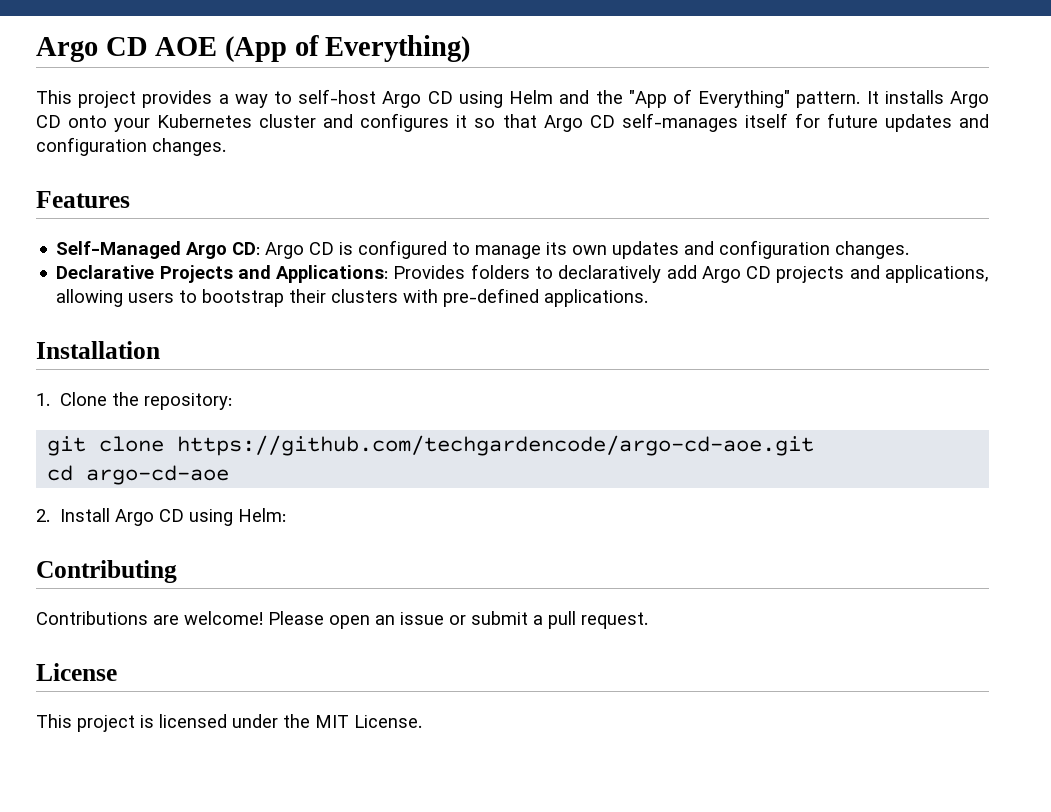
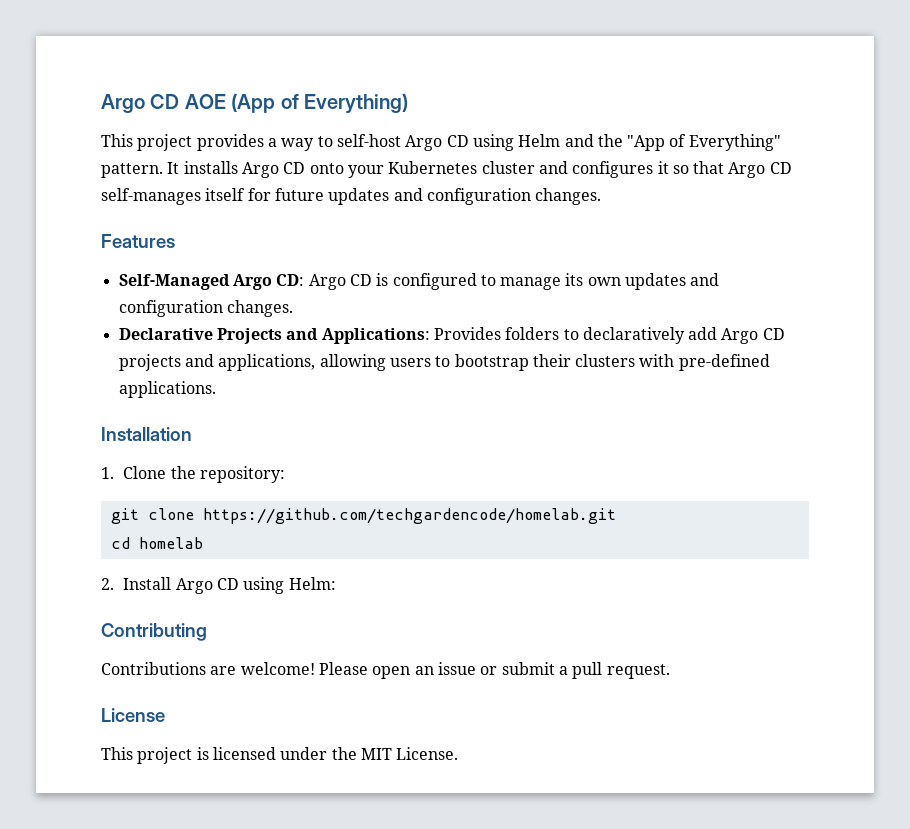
[177,435,815,456] https://github.com/techgardencode/argo-cd-aoe.git -> [202,508,616,524] https://github.com/techgardencode/homelab.git
[86,465,230,485] argo-cd-aoe -> [138,537,203,549] homelab

